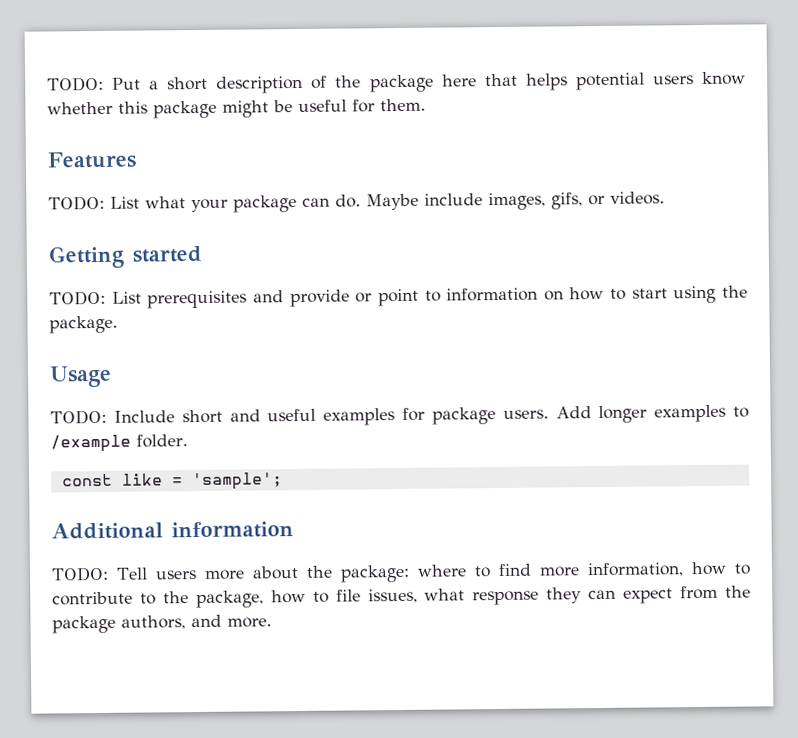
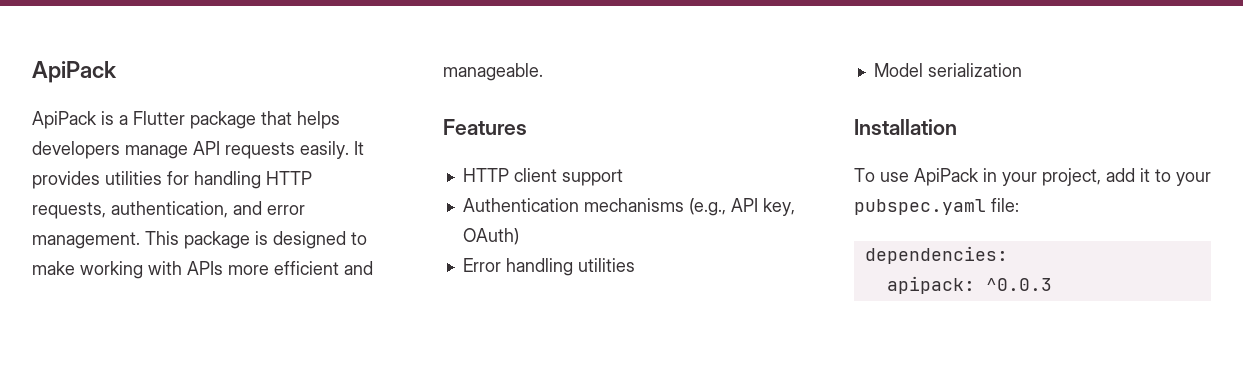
[47,71,747,94] [47,98,426,119] [47,151,136,169] [48,191,665,213] [48,245,202,269] [49,285,748,309] [49,315,118,334] [49,365,112,388] [50,404,750,426] [50,434,188,453] [61,472,283,491] [51,521,294,540] [51,561,751,583] [52,585,752,609] [52,614,272,634] TODO: Put a short description of the package here that helps potential users know whether this package might be useful for them. // Features // TODO: List what your package can do. Maybe include images, gifs, or videos. // Getting started // TODO: List prerequisites and provide or point to information on how to start using the package. // Usage // TODO: Include short and useful examples for package users. Add longer examples to /example folder. // const like = 'sample'; // Additional information // TODO: Tell users more about the package: where to find more information, how to contribute to the package, how to file issues, what response they can expect from the package authors, and more. -> [32,61,117,83] [32,111,340,129] [32,141,364,159] [32,171,312,189] [32,201,305,219] [32,231,367,249] [32,261,373,279] [443,63,543,81] [443,119,527,135] [462,168,623,186] [462,198,795,216] [462,228,519,245] [462,258,635,276] [873,63,1022,77] [854,119,957,135] [854,168,1211,186] [854,198,1019,215] [864,246,1008,264] [886,276,1052,294] ApiPack // ApiPack is a Flutter package that helps developers manage API requests easily. It provides utilities for handling HTTP requests, authentication, and error management. This package is designed to make working with APIs more efficient and manageable. // Features // HTTP client support // Authentication mechanisms (e.g., API key, OAuth) // Error handling utilities // Model serialization // Installation // To use ApiPack in your project, add it to your pubspec.yaml file: // dependencies: // apipack: ^0.0.3

